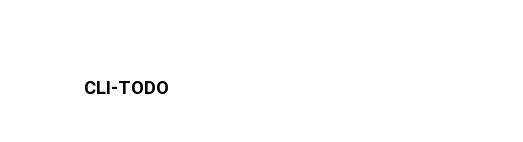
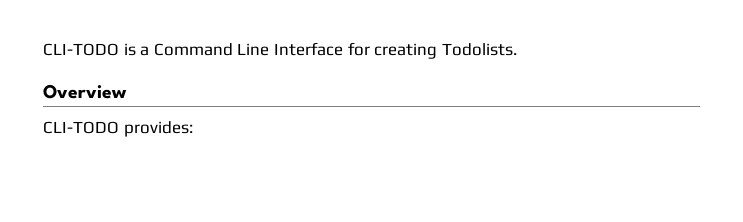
[84,81,169,94] CLI-TODO -> [43,42,517,59] [43,84,127,99] [43,121,193,137] CLI-TODO is a Command Line Interface for creating Todolists. // Overview // CLI-TODO provides:

